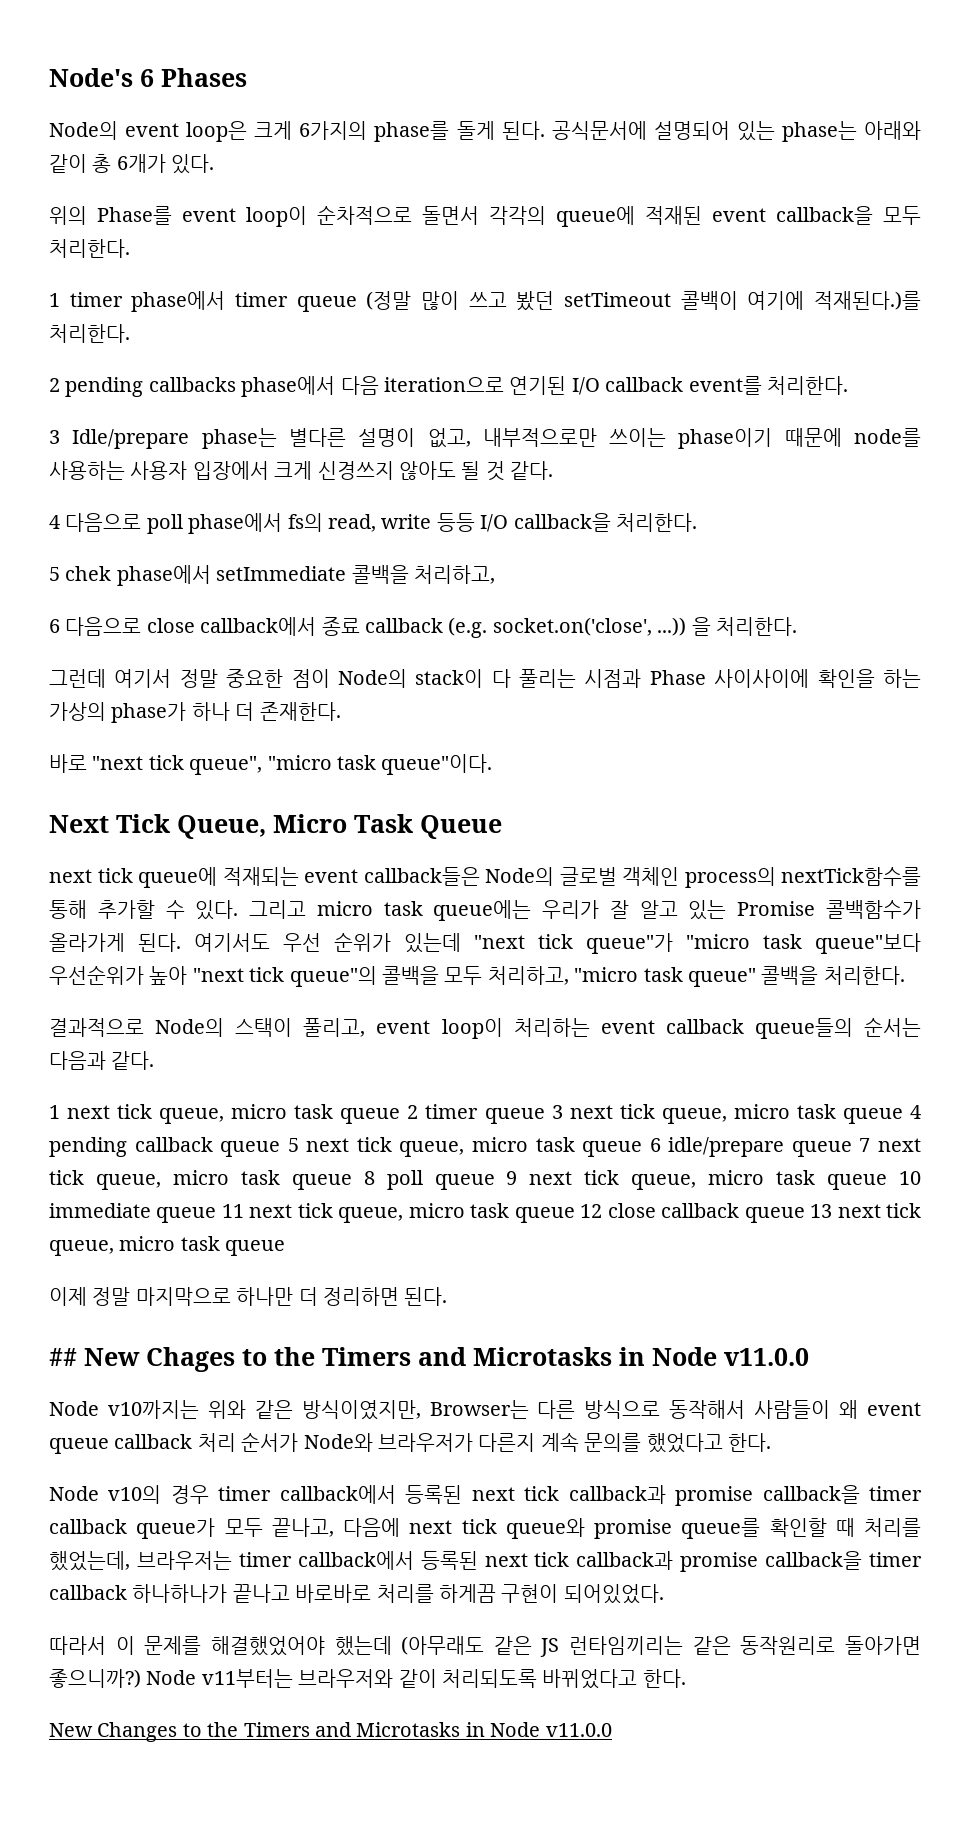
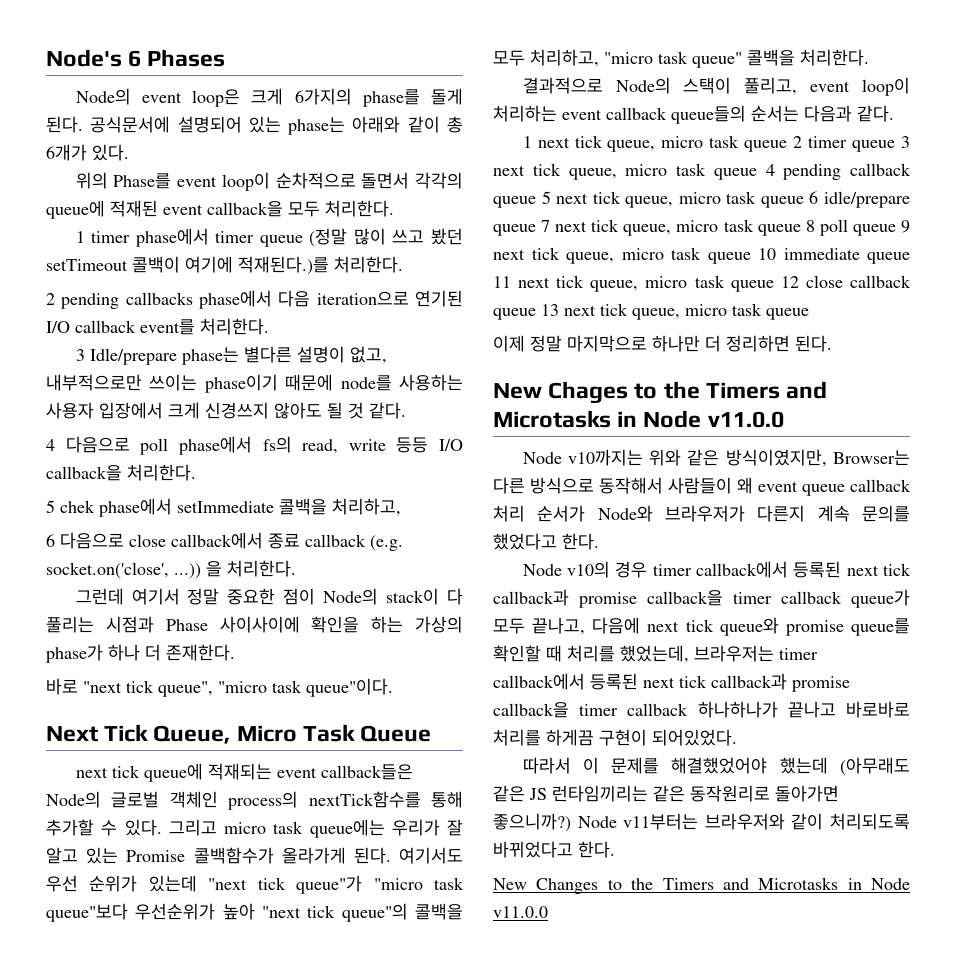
[49,1348,77,1366] ## -> (832, 343) none

